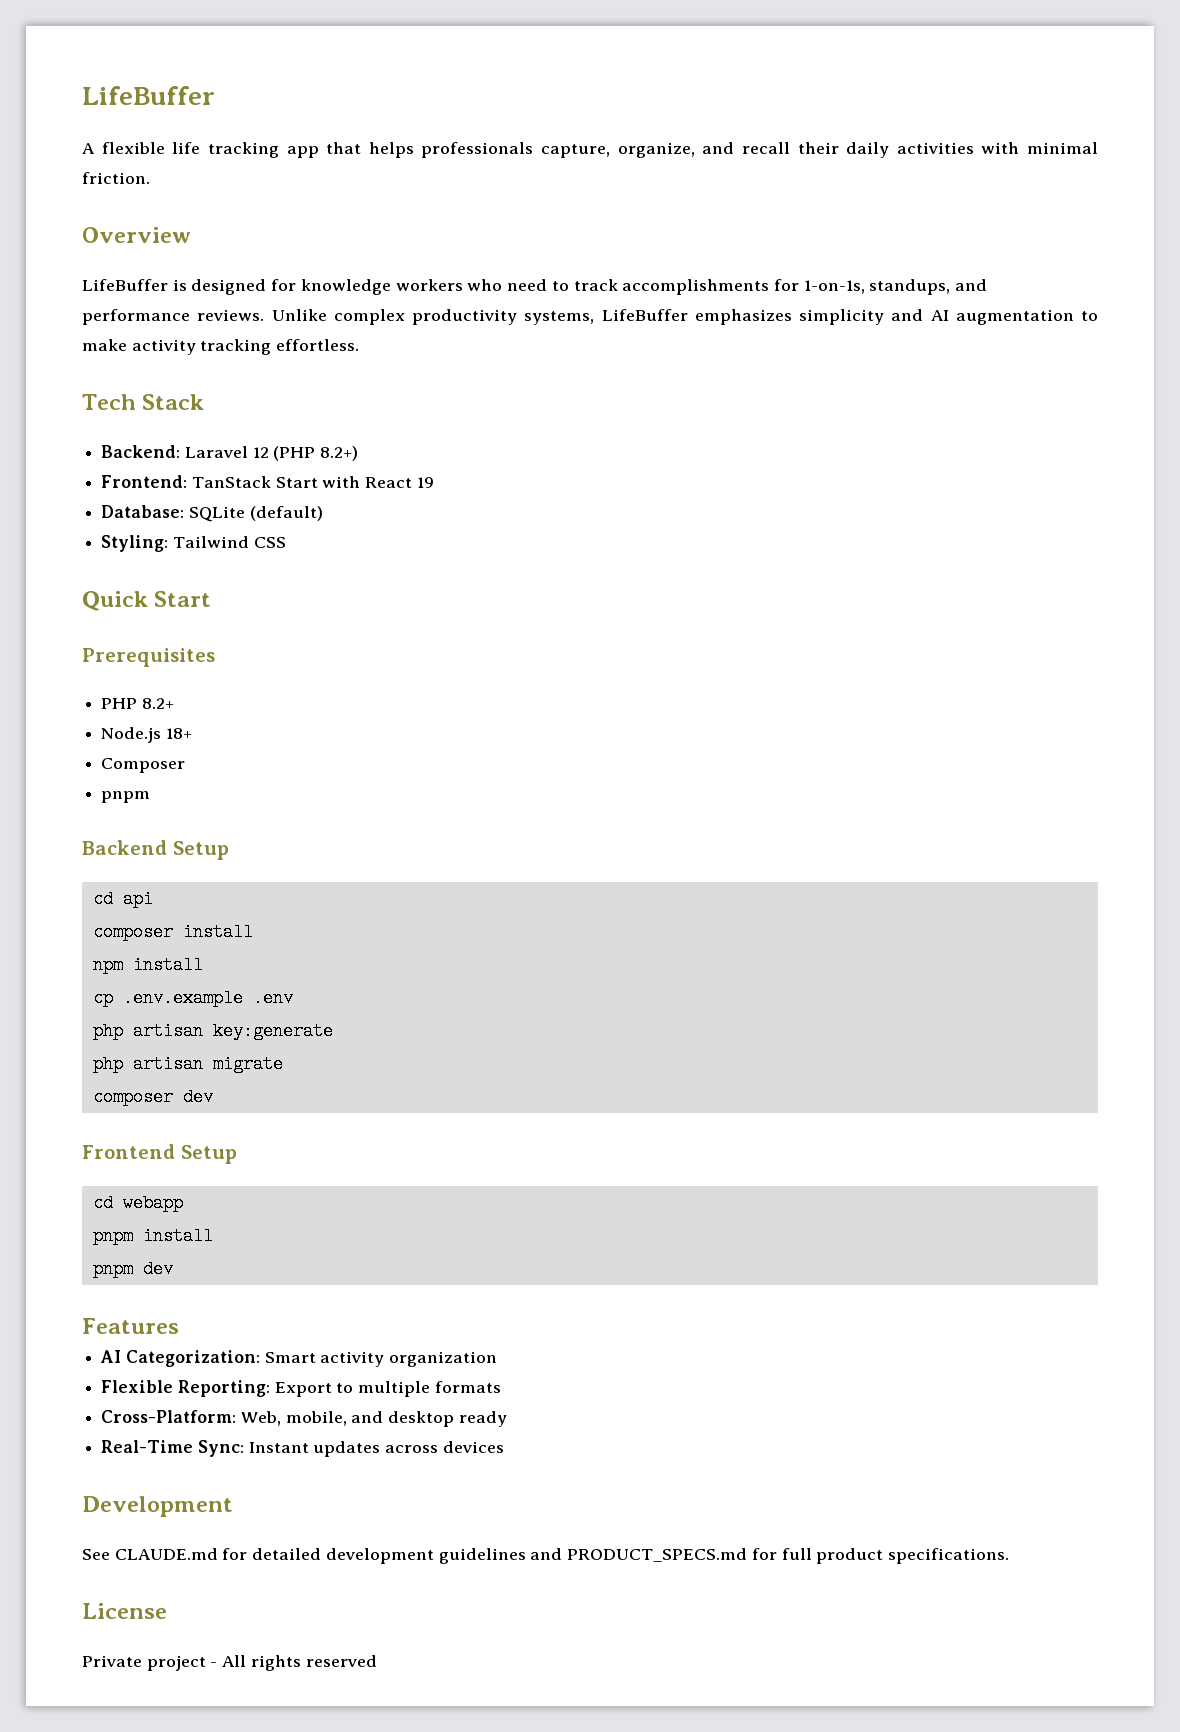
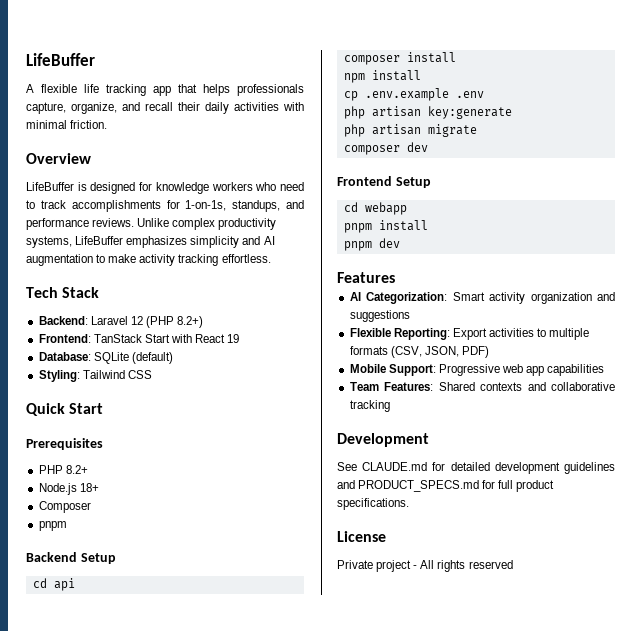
(498, 1359) none -> [597,292,615,301] [349,310,410,322] and suggestions
(332, 1389) none -> [488,328,534,337] activities
[101,1410,507,1427] [101,1440,504,1457] // Cross-Platform: Web, mobile, and desktop ready // Real-Time Sync: Instant updates across devices -> [390,346,489,358] [349,364,605,376] [349,382,615,391] [349,400,390,412] (CSV, JSON, PDF) // Mobile Support: Progressive web app capabilities // Team Features: Shared contexts and collaborative tracking

